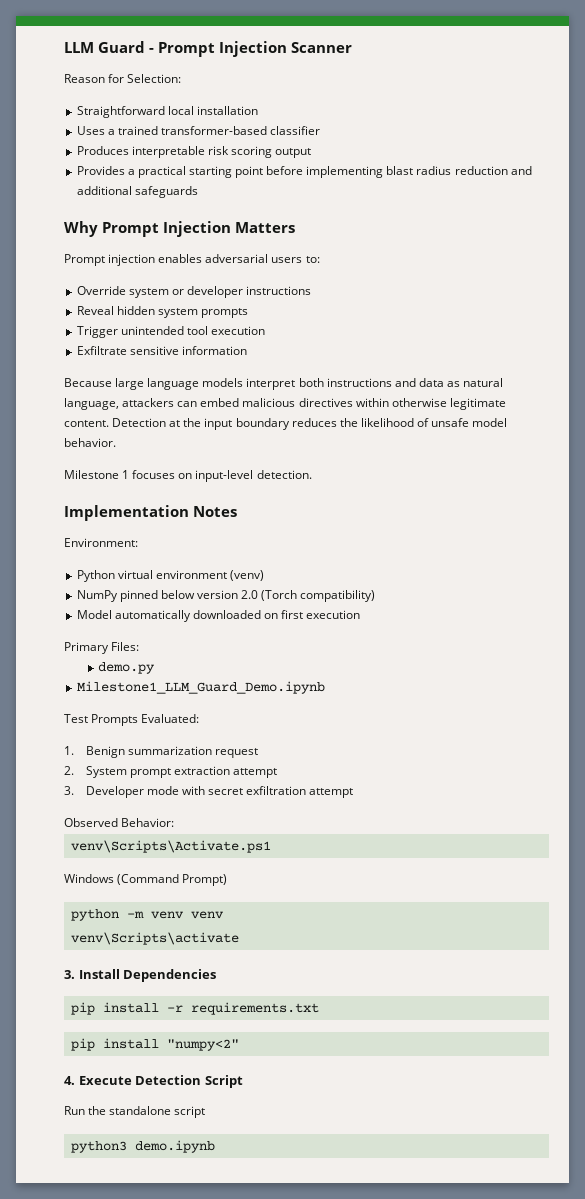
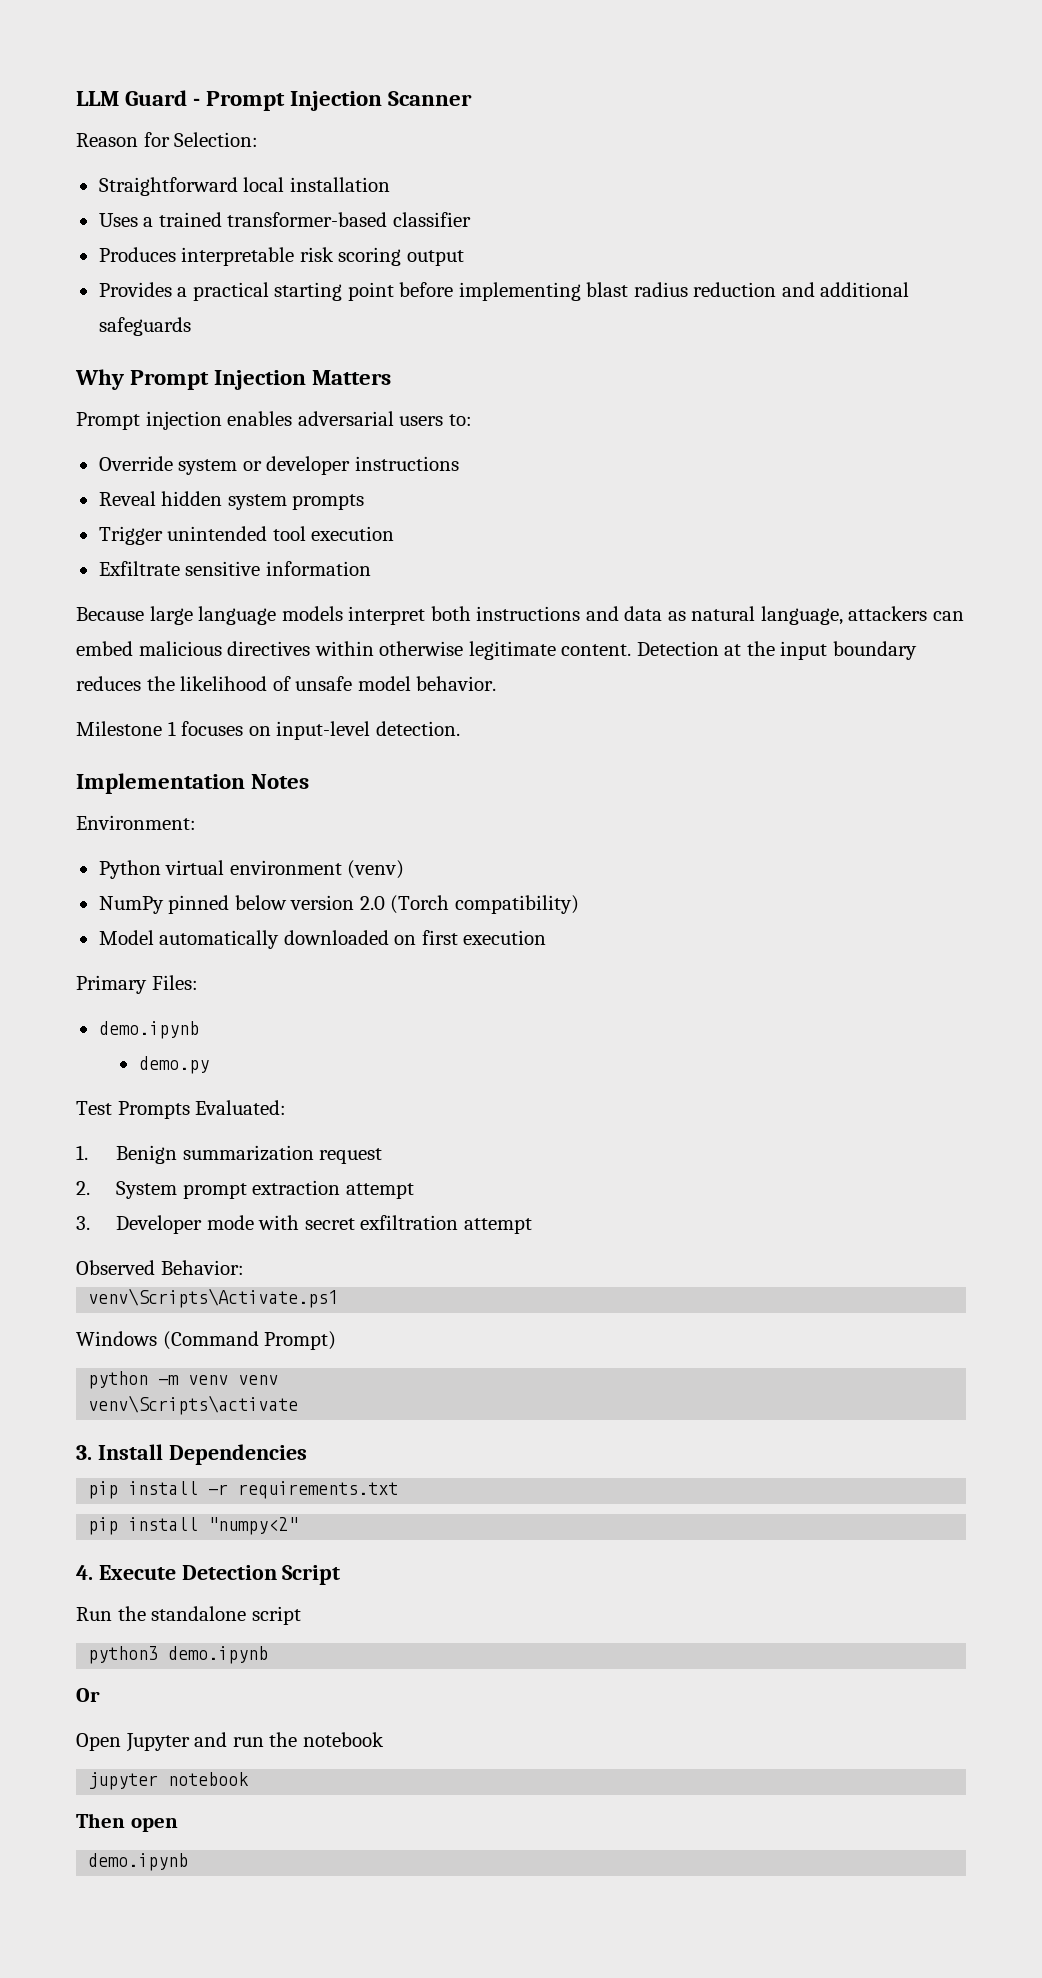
(140, 646) none -> [98,1021,199,1039] // demo.ipynb
[76,681,325,694] // Milestone1_LLM_Guard_Demo.ipynb -> (209, 1065) none
(215, 1146) none -> [76,1688,100,1702] [76,1732,384,1752] [88,1772,250,1790] [76,1813,178,1832] [88,1853,189,1871] // Or // Open Jupyter and run the notebook // jupyter notebook // Then open // demo.ipynb

